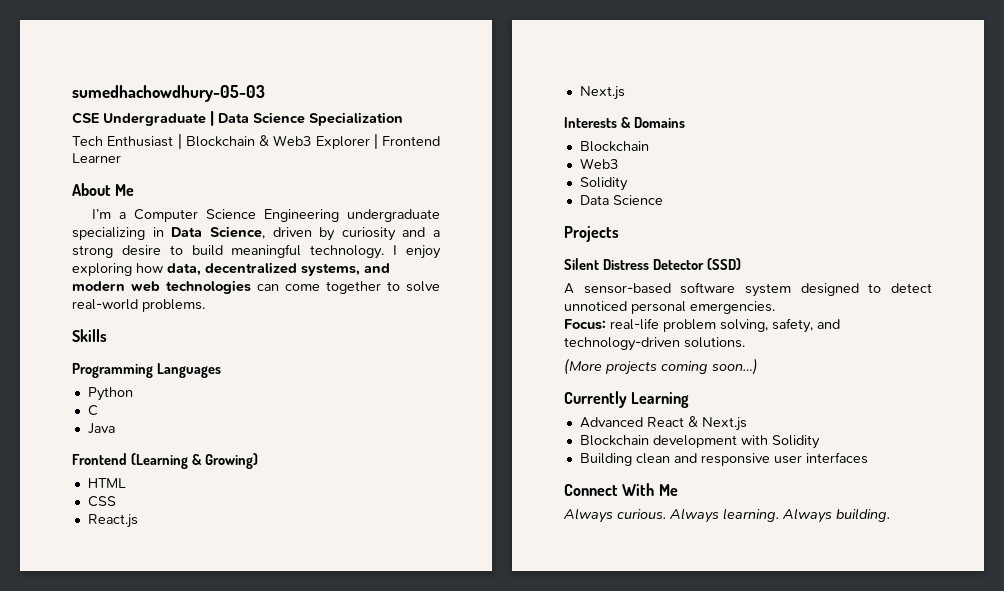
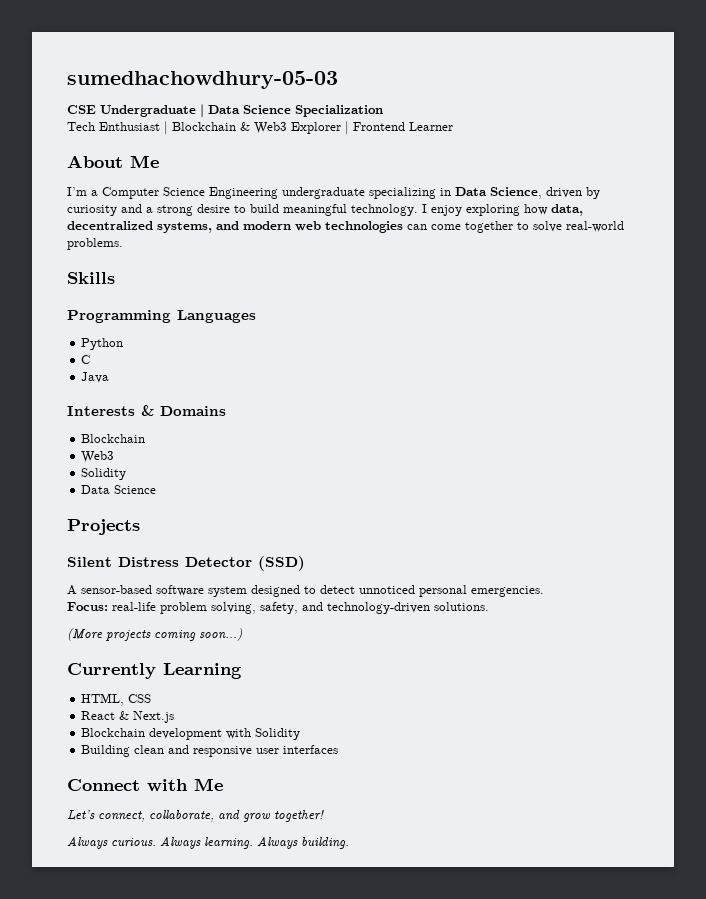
[72,453,258,469] [87,478,126,488] [87,496,116,507] [87,514,138,528] [579,86,625,100] // Frontend (Learning & Growing) // HTML // CSS // React.js // Next.js -> (110, 377) none
[579,417,643,428] Advanced -> [81,693,152,706] HTML, CSS //
[622,483,678,496] With Me -> [147,778,223,791] [67,810,324,822] with Me // Let’s connect, collaborate, and grow together!

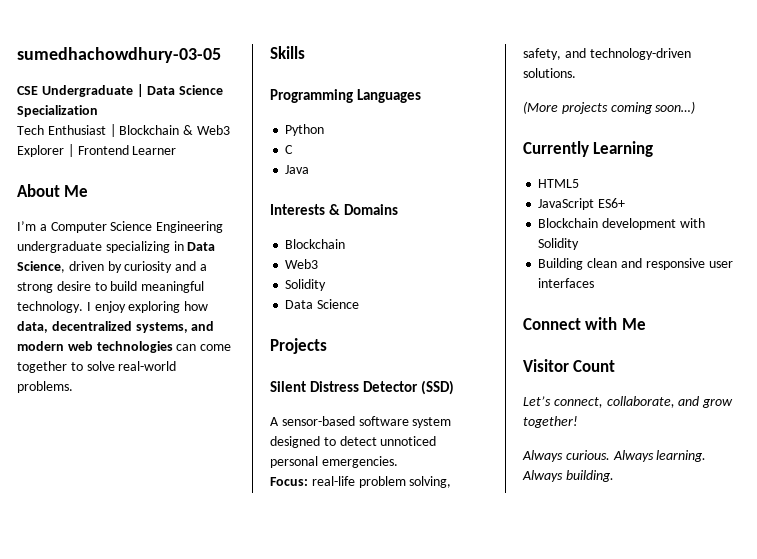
[67,71,338,89] sumedhachowdhury-05-03 -> [17,47,221,63] sumedhachowdhury-03-05
[81,693,152,706] [81,711,175,723] HTML, CSS // React & Next.js -> [538,179,580,188] [538,198,626,210] HTML5 // JavaScript ES6+
(223, 784) none -> [523,359,616,372] // Visitor Count

